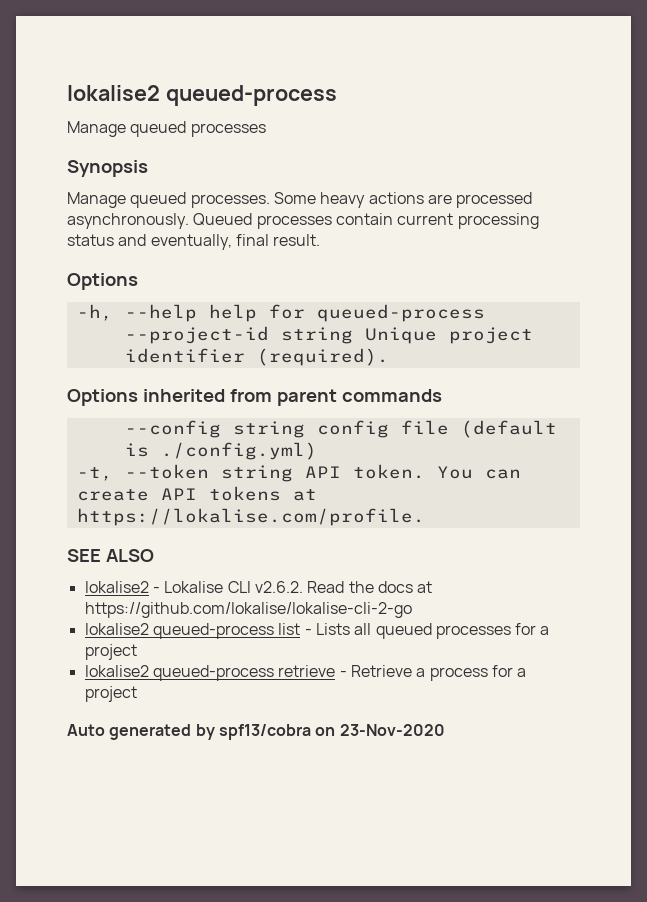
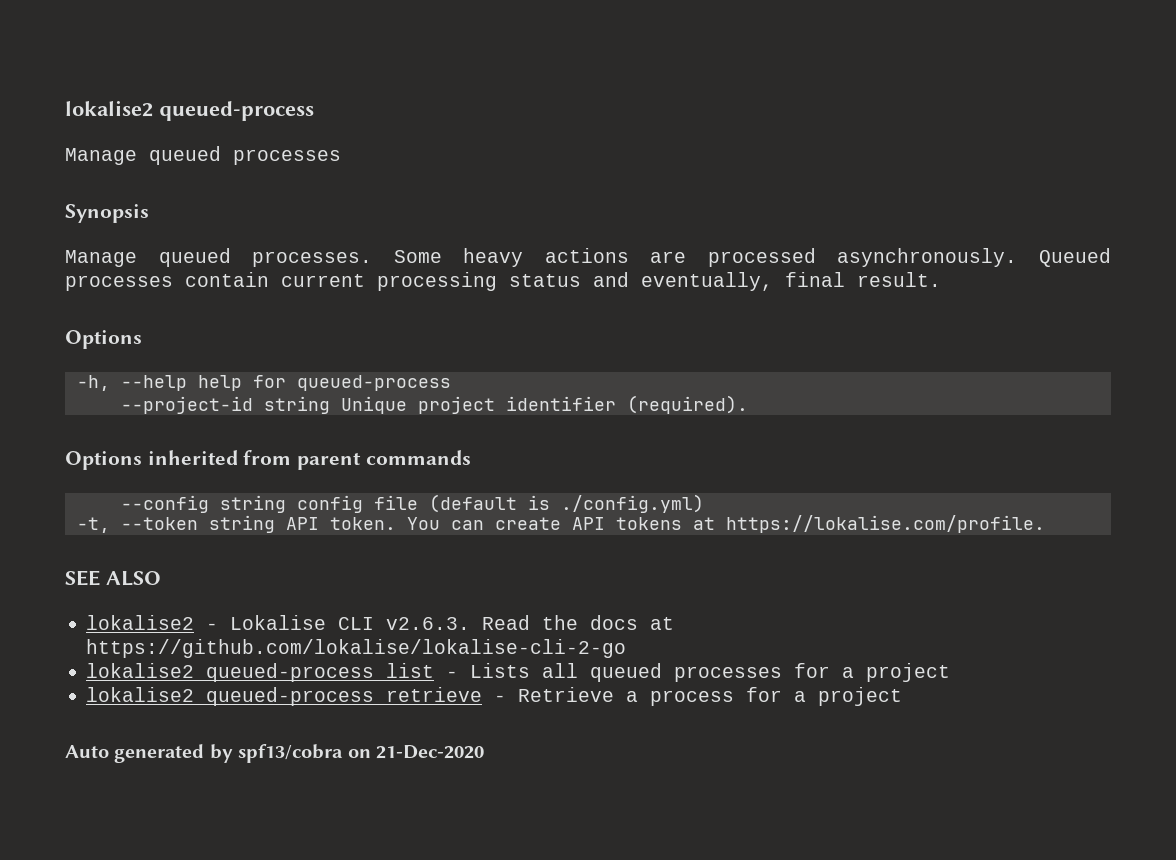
[254,581,303,593] v2.6.2. -> [386,617,471,630] v2.6.3.
[339,724,445,736] 23-Nov-2020 -> [376,745,484,759] 21-Dec-2020

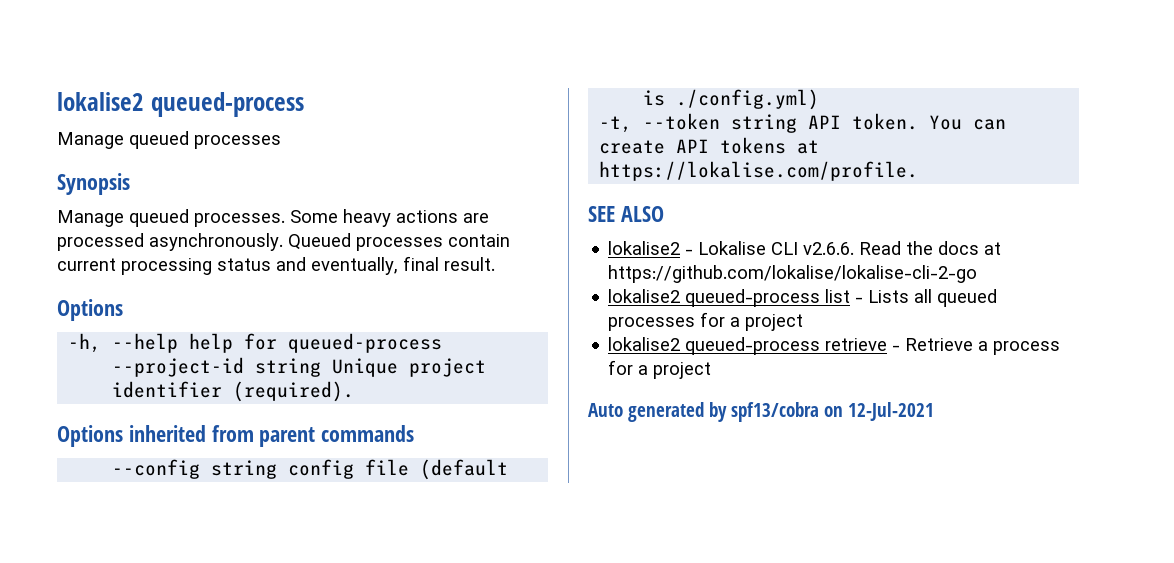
[386,617,471,630] v2.6.3. -> [803,242,855,255] v2.6.6.
[376,745,484,759] 21-Dec-2020 -> [848,402,934,421] 12-Jul-2021

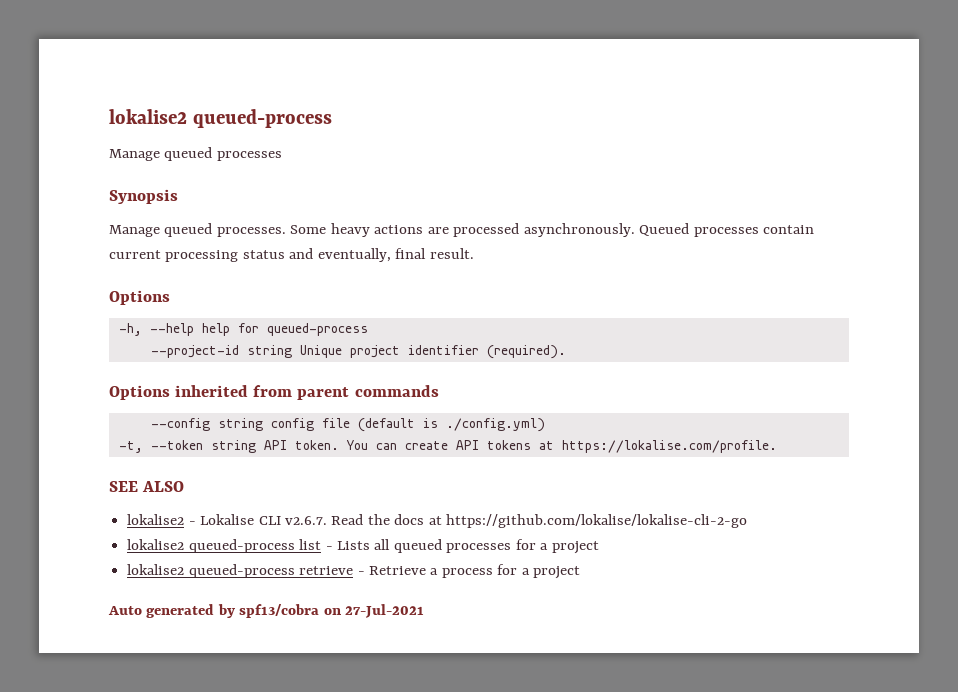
[803,242,855,255] v2.6.6. -> [284,516,327,525] v2.6.7.
[848,402,934,421] 12-Jul-2021 -> [345,604,425,618] 27-Jul-2021

